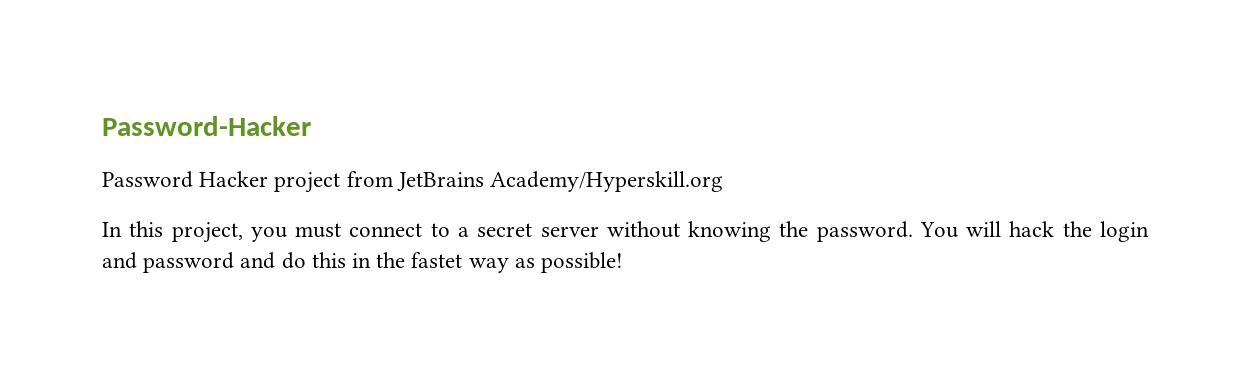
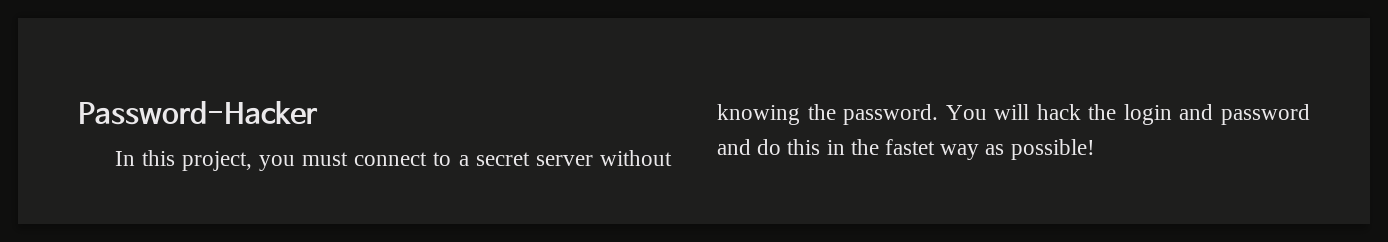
[102,171,724,193] // Password Hacker project from JetBrains Academy/Hyperskill.org -> (318, 113) none

